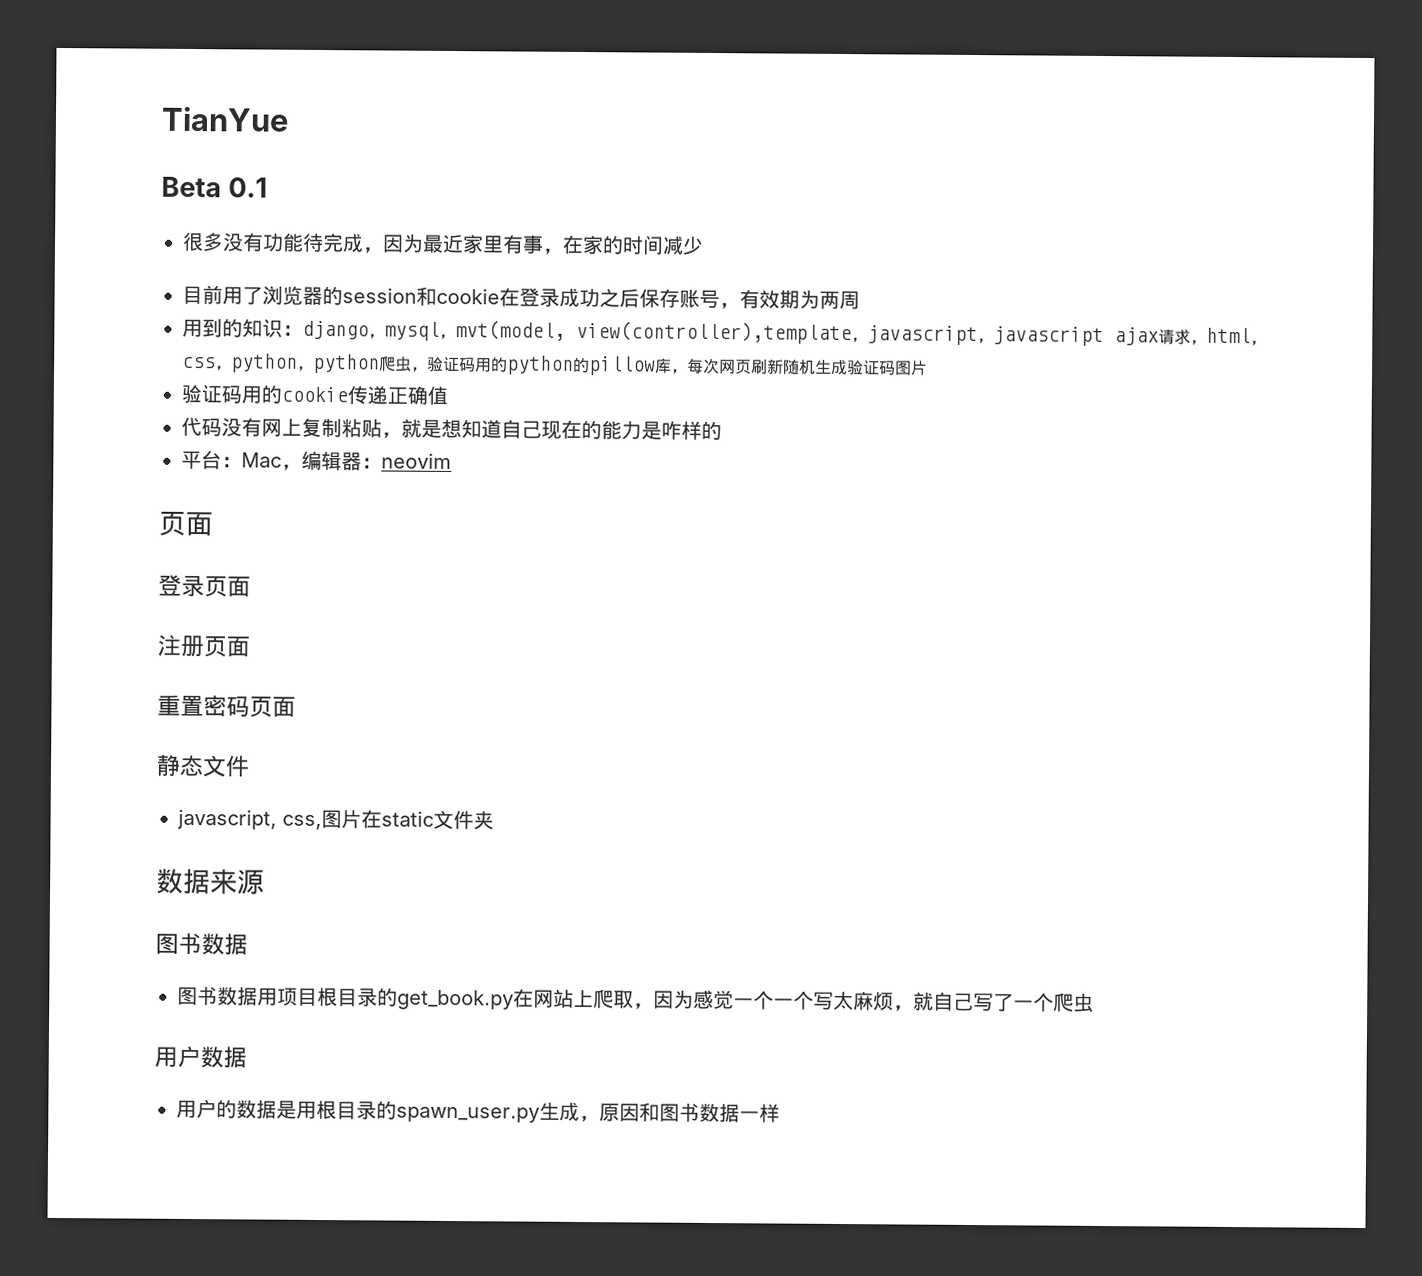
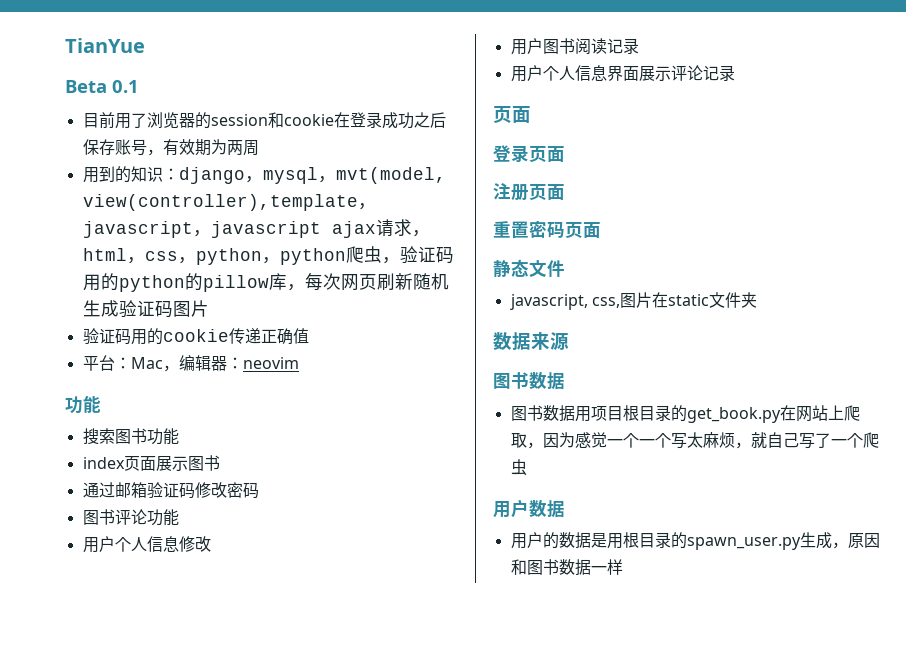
[182,231,704,255] // 很多没有功能待完成，因为最近家里有事，在家的时间减少 -> (139, 86) none
[181,416,722,441] // 代码没有网上复制粘贴，就是想知道自己现在的能力是咋样的 -> (309, 336) none
(452, 461) none -> [65,395,101,414] [82,428,179,445] [82,455,220,471] [82,482,259,499] [82,509,179,526] [82,536,211,553] [510,38,639,55] [510,65,735,82] // 功能 // 搜索图书功能 // index页面展示图书 // 通过邮箱验证码修改密码 // 图书评论功能 // 用户个人信息修改 // 用户图书阅读记录 // 用户个人信息界面展示评论记录

